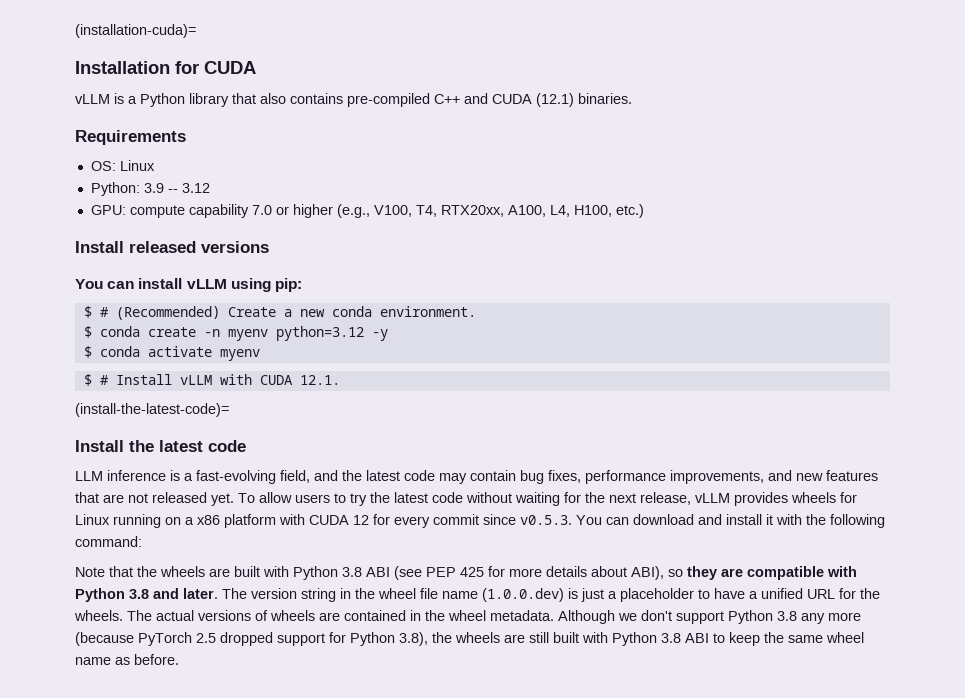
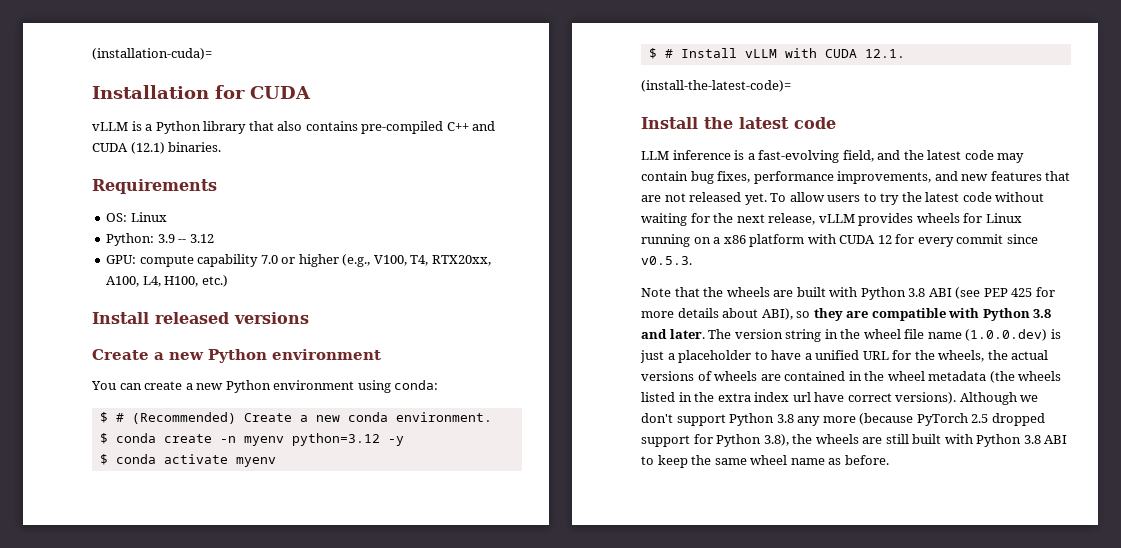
[75,278,302,292] You can install vLLM using pip: -> [92,349,381,363] [91,380,439,393] Create a new Python environment // You can create a new Python environment using conda:
[576,514,885,528] [75,536,142,547] You can download and install it with the following command: -> (692, 260) none
[74,610,152,621] wheels. The -> [938,350,1008,362] wheels, the
[490,610,554,621] metadata. -> [928,371,1062,383] [641,392,957,404] metadata (the wheels listed in the extra index url have correct versions).

